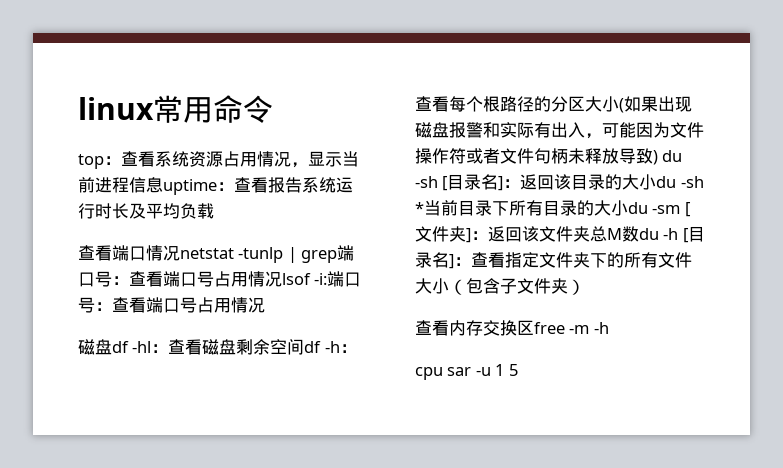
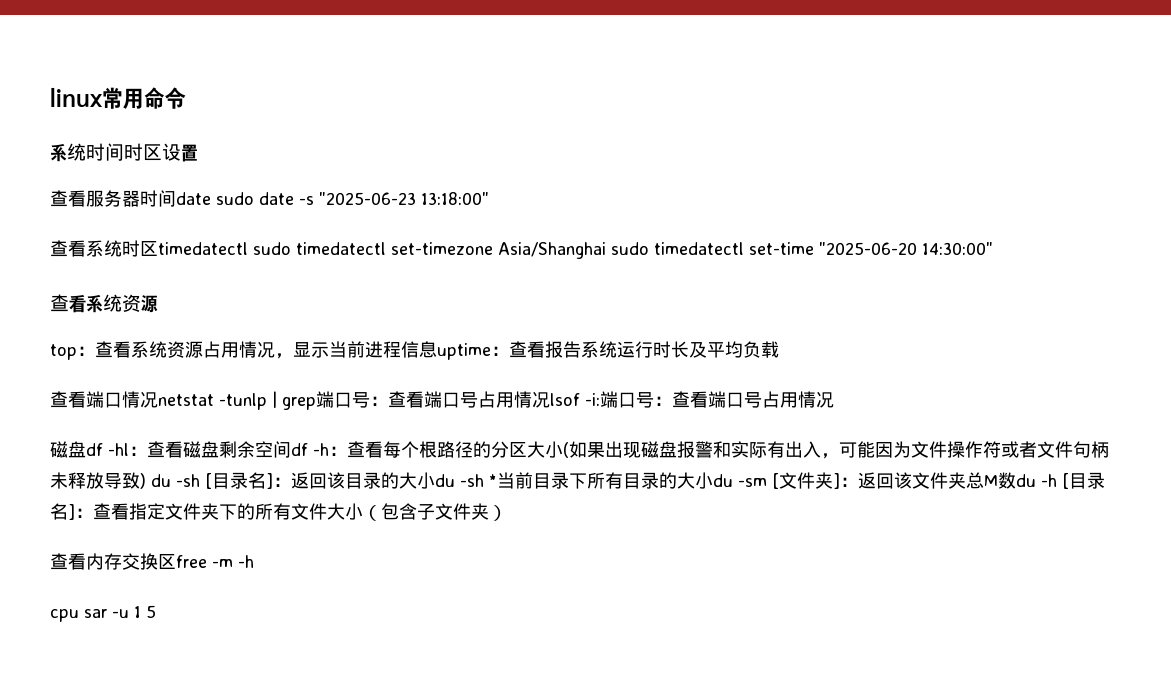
(273, 109) none -> [50,143,198,162] [50,190,489,207] [50,240,993,259] [50,294,158,313] // 系统时间时区设置 // 查看服务器时间date sudo date -s "2025-06-23 13:18:00" // 查看系统时区timedatectl sudo timedatectl set-timezone Asia/Shanghai sudo timedatectl set-time "2025-06-20 14:30:00" // 查看系统资源

